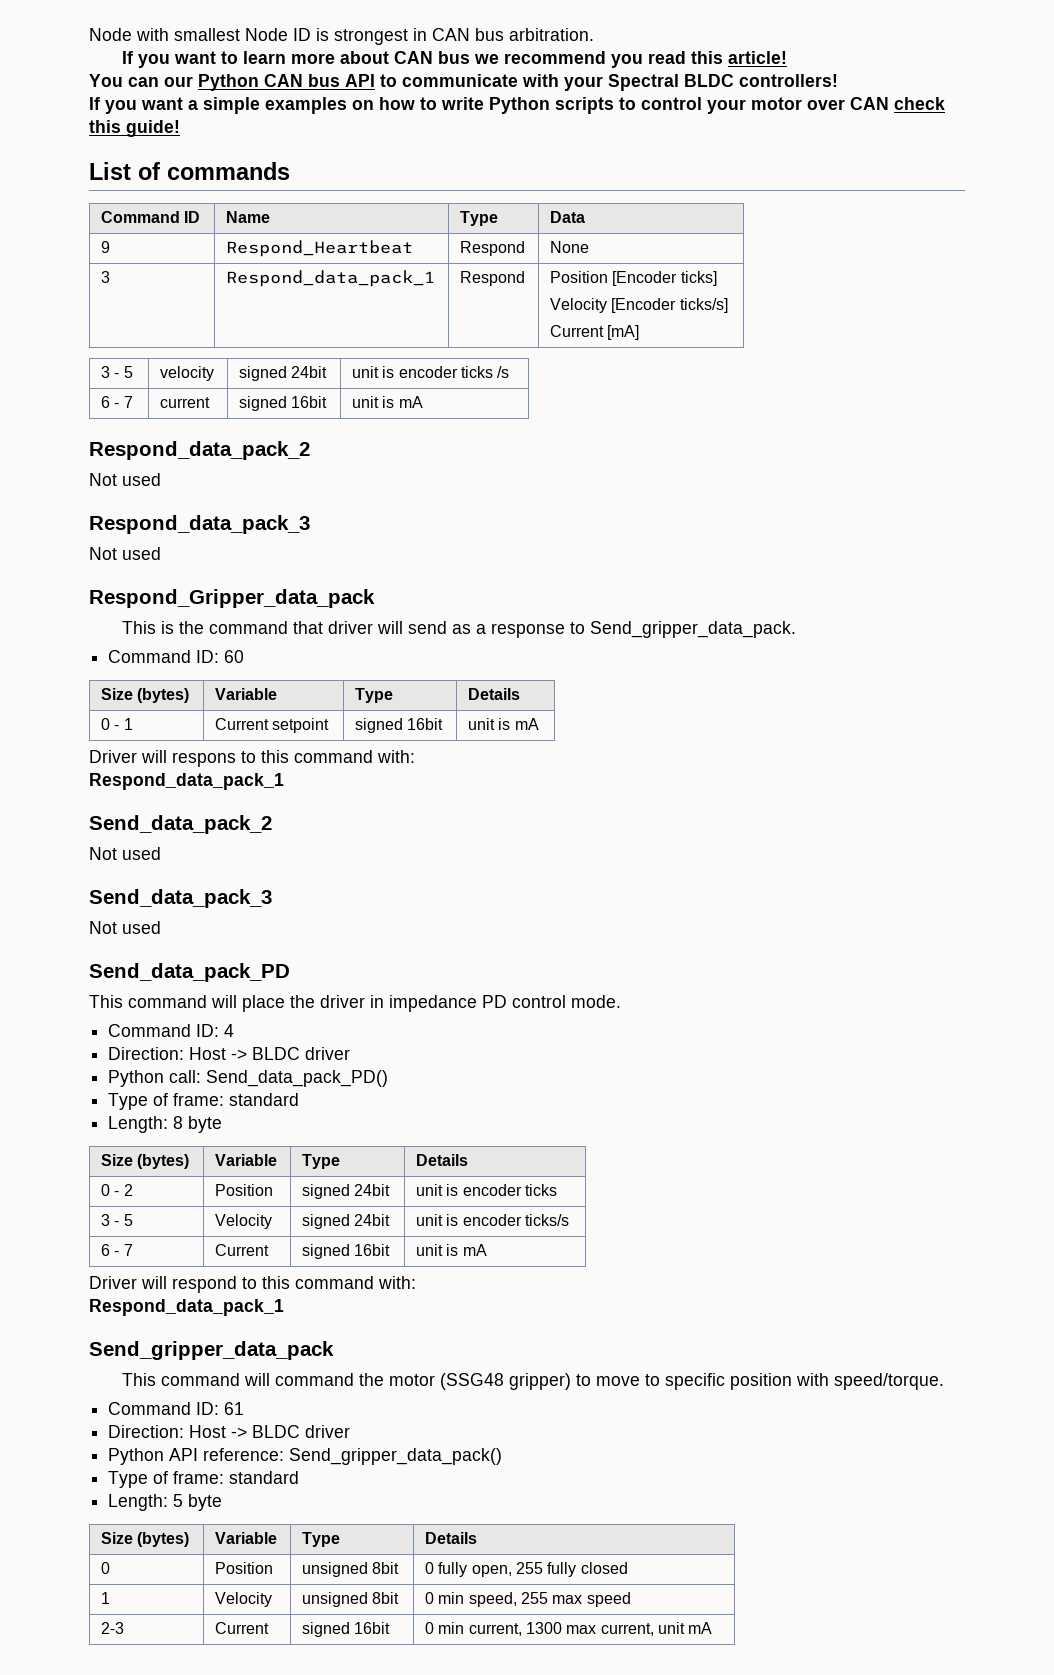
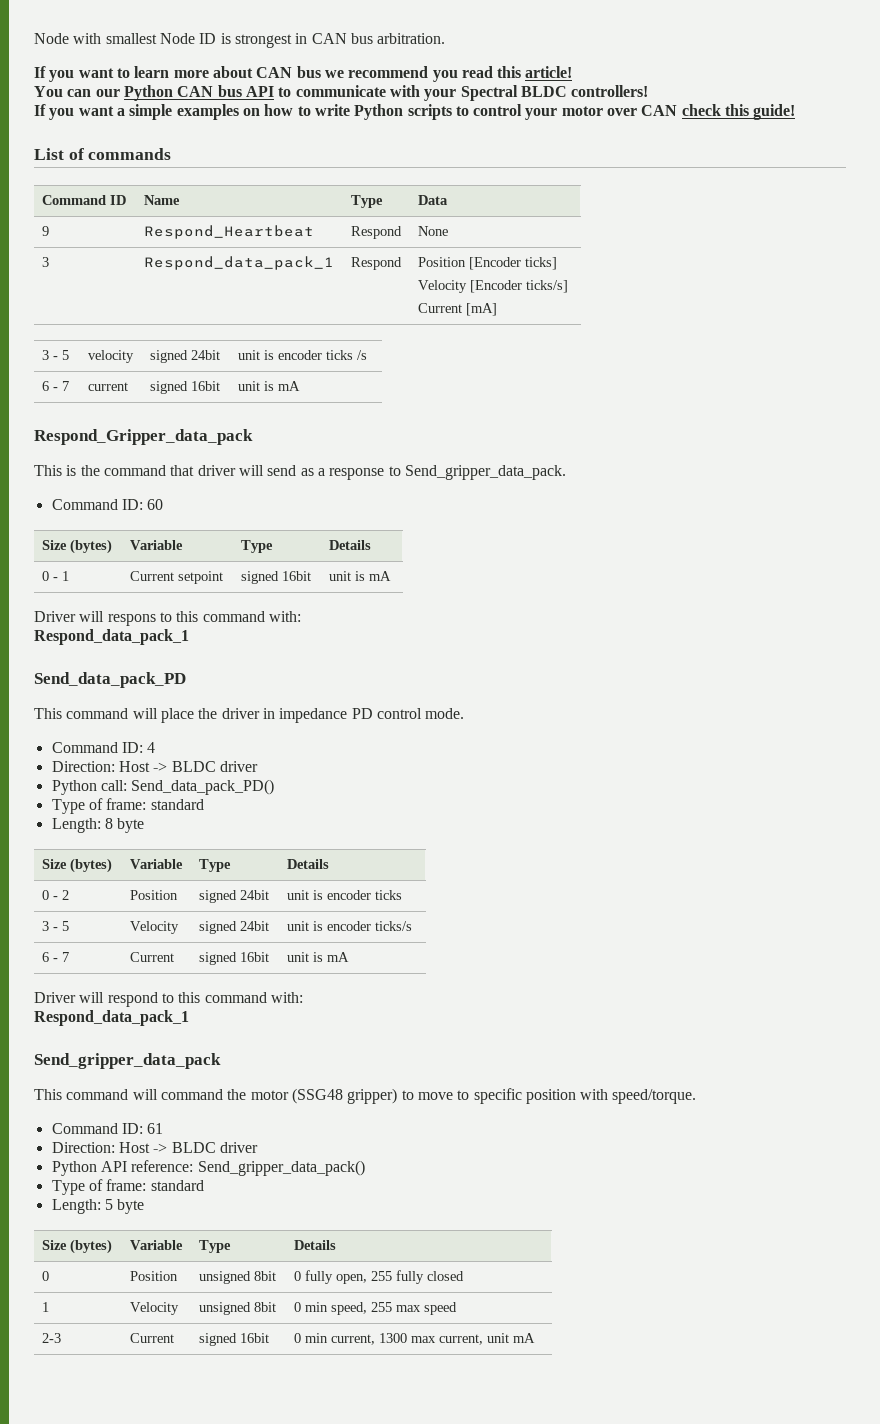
[89,441,310,460] [89,473,161,486] [89,515,310,534] [89,547,161,560] // Respond_data_pack_2 // Not used // Respond_data_pack_3 // Not used -> (301, 386) none
[89,815,272,834] [89,847,161,860] [89,889,272,908] [89,921,161,934] // Send_data_pack_2 // Not used // Send_data_pack_3 // Not used -> (189, 637) none

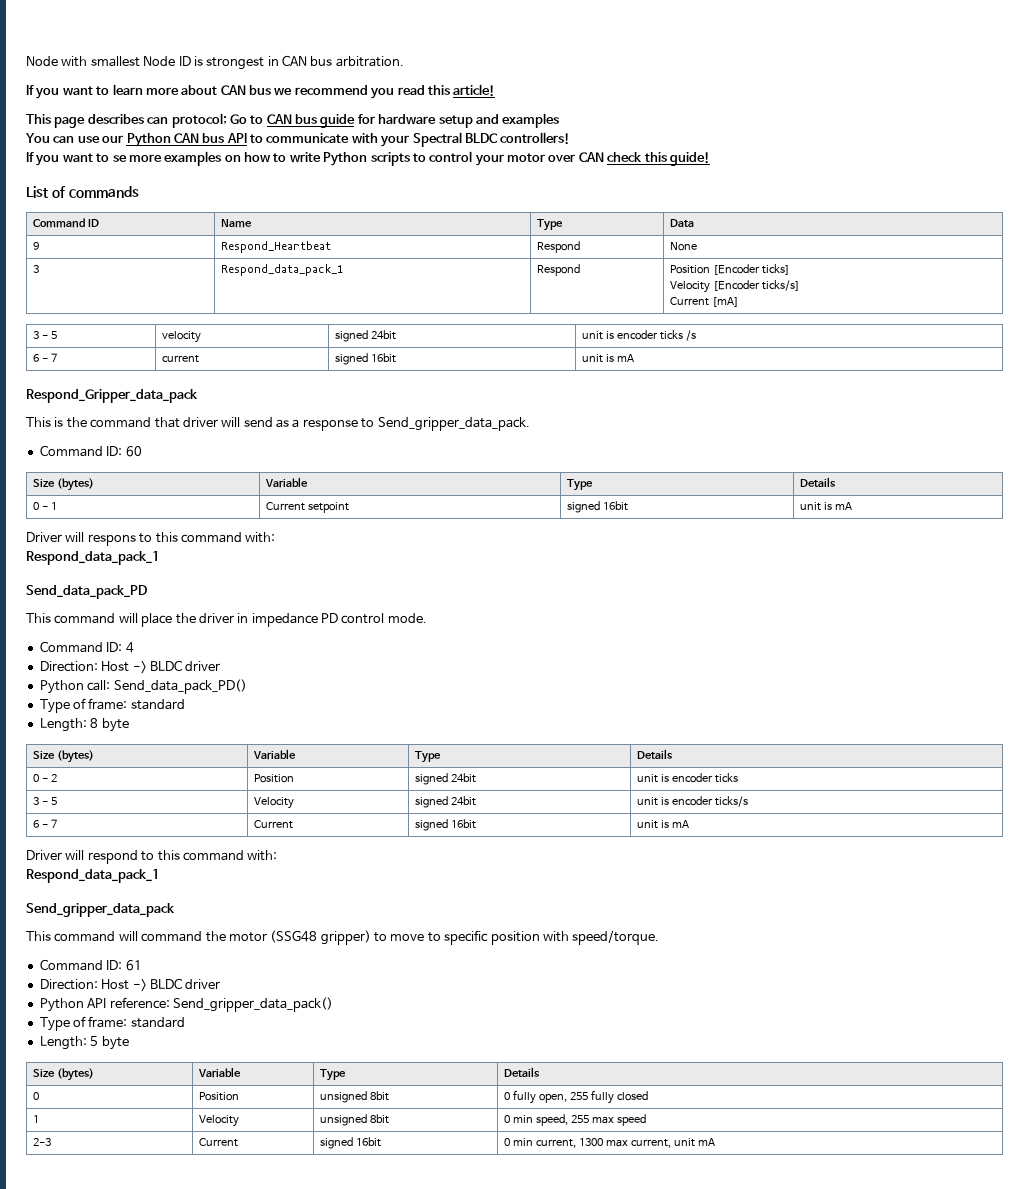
(573, 72) none -> [26,113,560,128] // This page describes can protocol; Go to CAN bus guide for hardware setup and examples
(92, 93) none -> [77,136,100,143] use
[116,104,173,120] a simple -> [96,153,162,162] to se more

